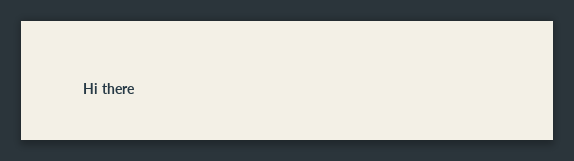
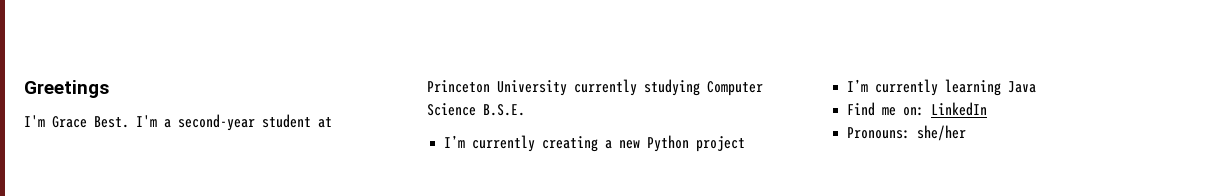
[83,83,135,94] Hi there -> [24,80,109,98] [24,114,332,131] [427,79,763,96] [427,103,525,116] [444,135,746,152] [847,79,1037,96] [847,102,988,116] [847,125,967,141] Greetings // I'm Grace Best. I'm a second-year student at Princeton University currently studying Computer Science B.S.E. // I’m currently creating a new Python project // I’m currently learning Java // Find me on: LinkedIn // Pronouns: she/her

